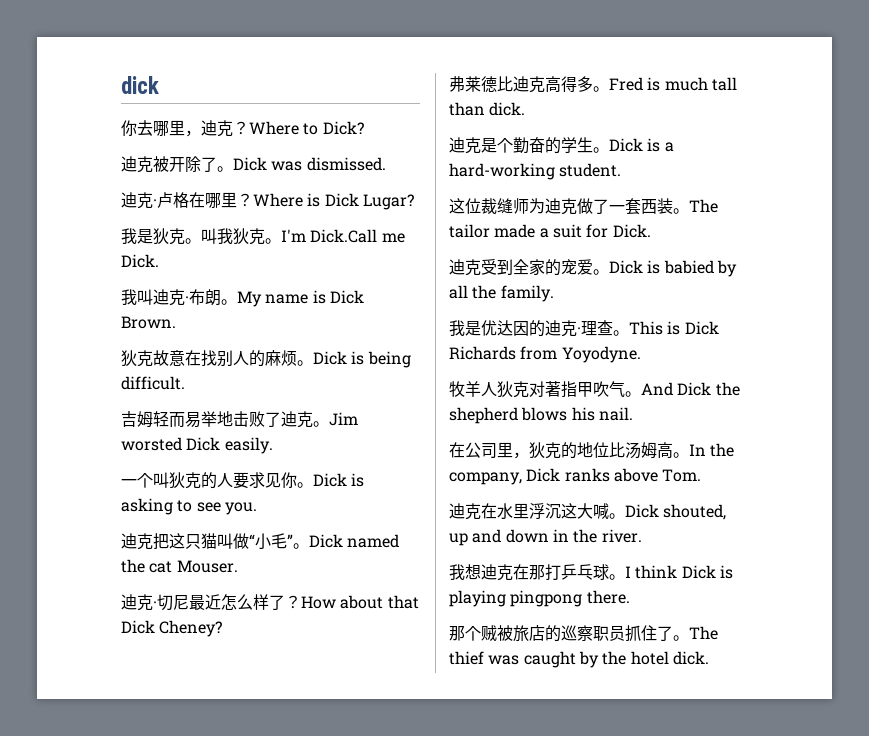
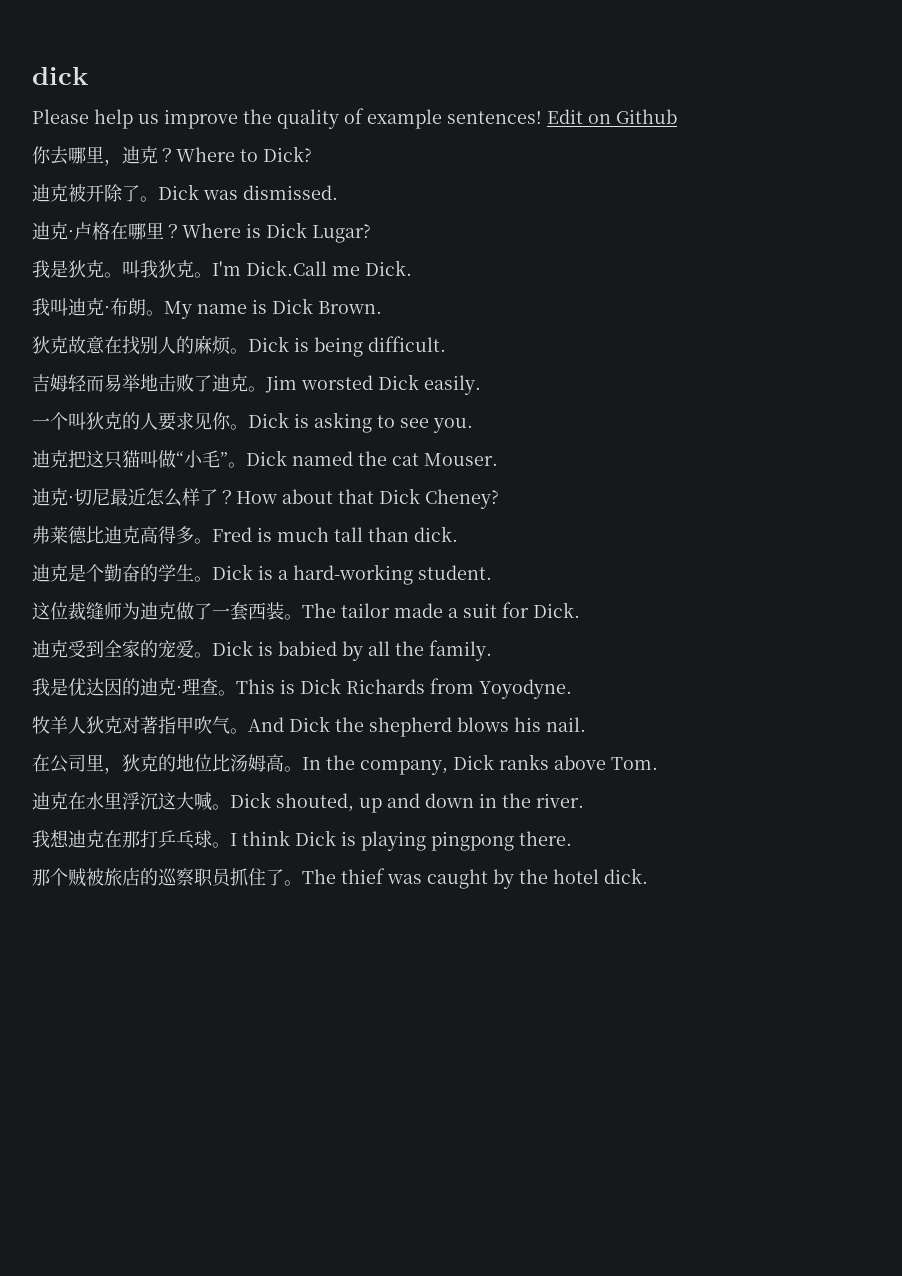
(159, 85) none -> [32,108,677,129] // Please help us improve the quality of example sentences! Edit on Github

